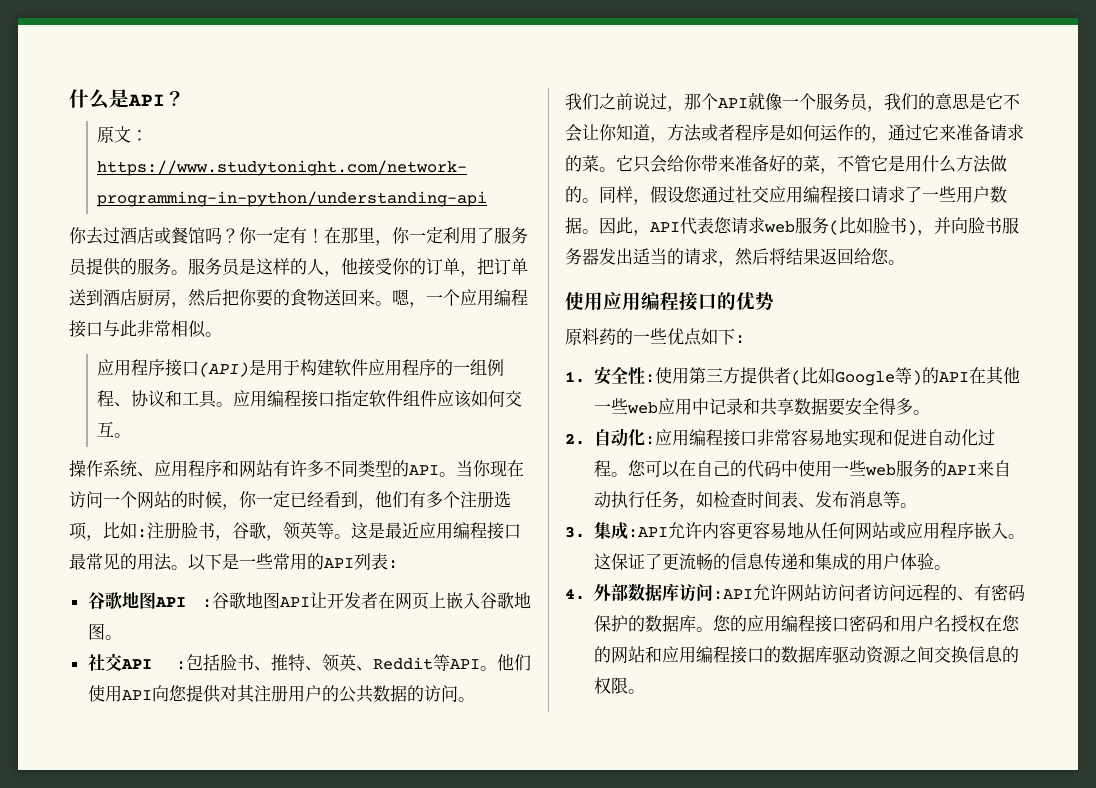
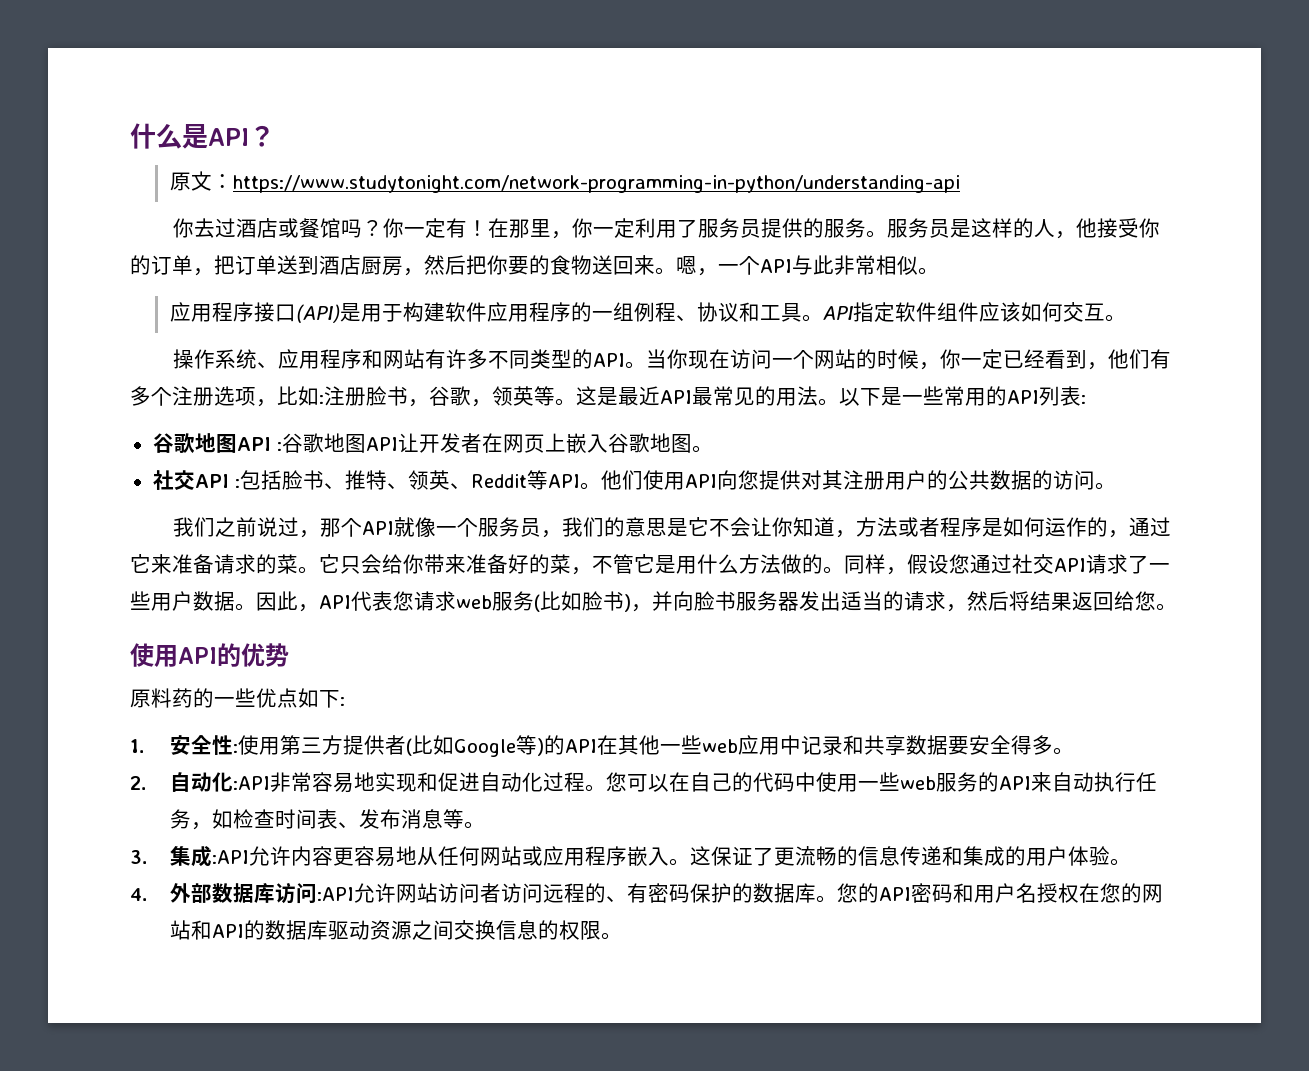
[460,289,528,306] [69,320,103,338] 应用编程接口 -> [760,259,792,273] API
[233,390,336,408] 应用编程接口 -> [822,306,853,320] API
[419,522,521,540] 应用编程接口 -> [660,390,692,404] API
[769,186,871,204] 应用编程接口 -> [1054,558,1086,572] API
[603,292,717,311] 应用编程接口 -> [178,647,217,664] API
[644,429,757,447] :应用编程接口 -> [232,776,270,790] :API
[746,615,849,633] 应用编程接口 -> [878,887,911,901] API
[661,646,764,664] 应用编程接口 -> [211,924,244,938] API

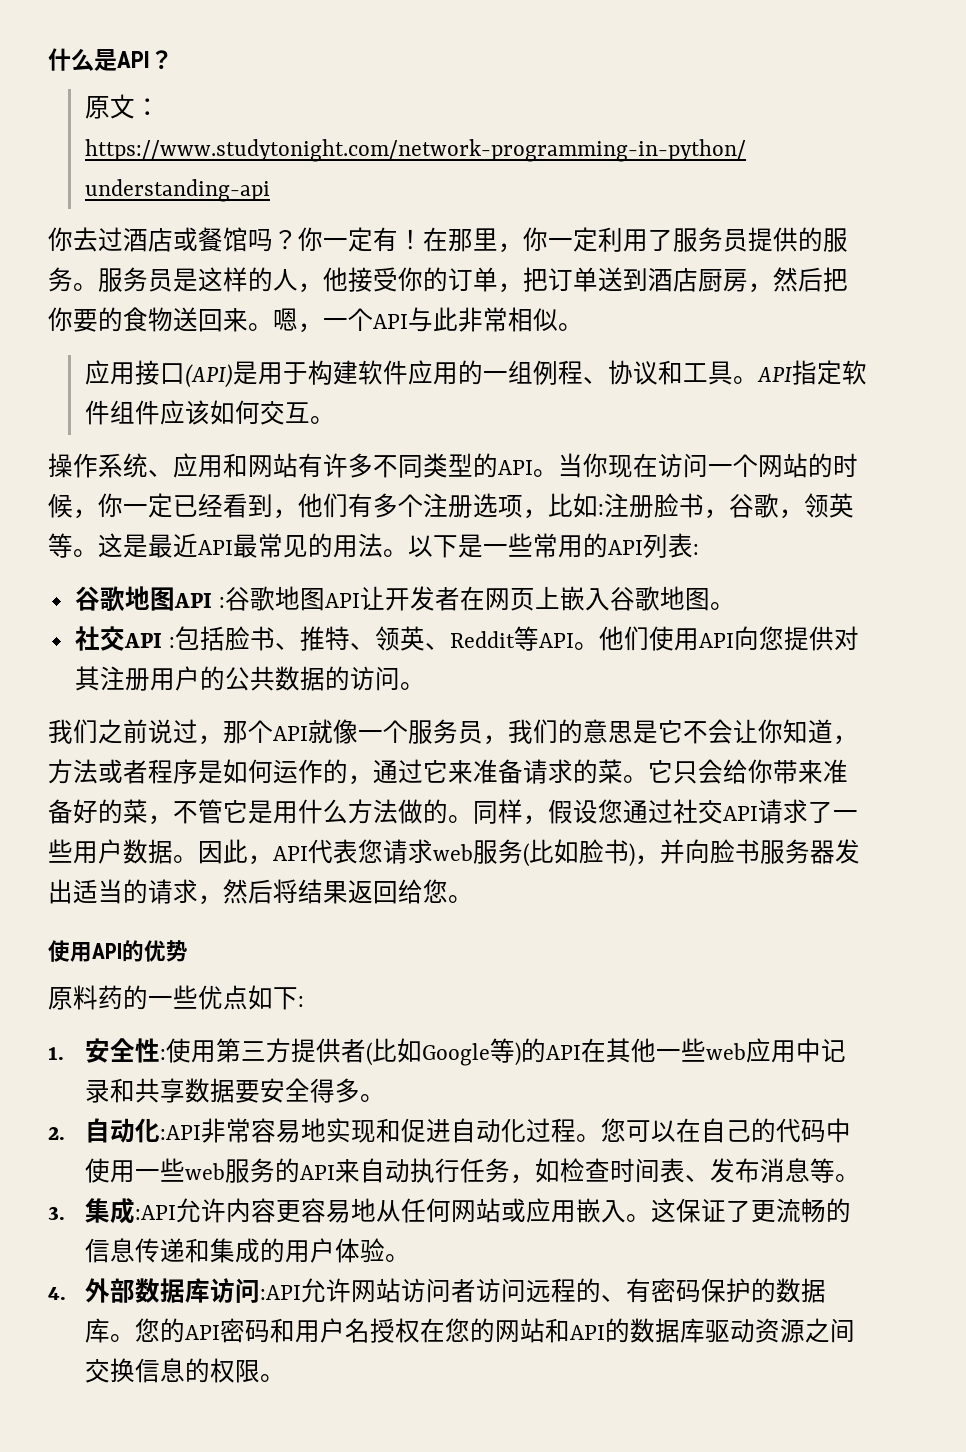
[211,302,254,322] 程序 -> (135, 373) none
[528,302,571,322] 程序 -> (458, 373) none
[319,349,362,369] 程序 -> (223, 466) none
[584,846,627,866] 程序 -> (576, 1211) none

